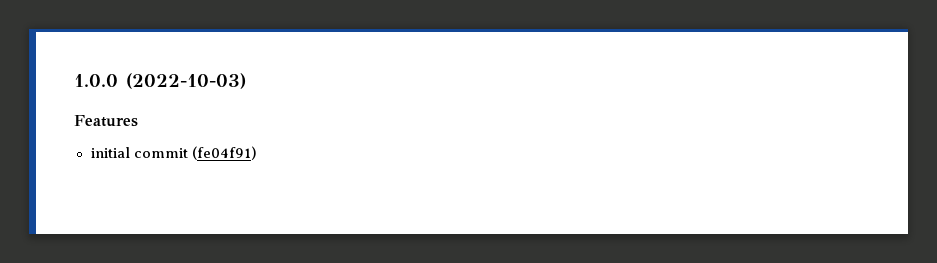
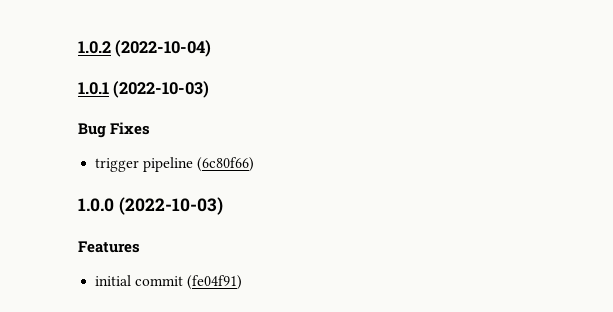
(74, 80) none -> [78,40,212,57] [78,81,210,98] [78,122,151,138] [95,157,255,172] 1.0.2 (2022-10-04) // 1.0.1 (2022-10-03) // Bug Fixes // trigger pipeline (6c80f66) //

